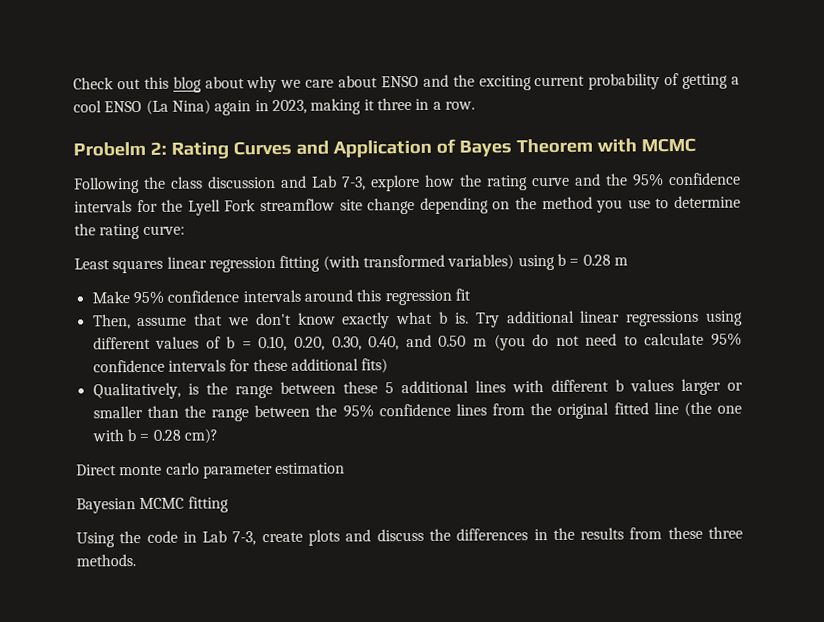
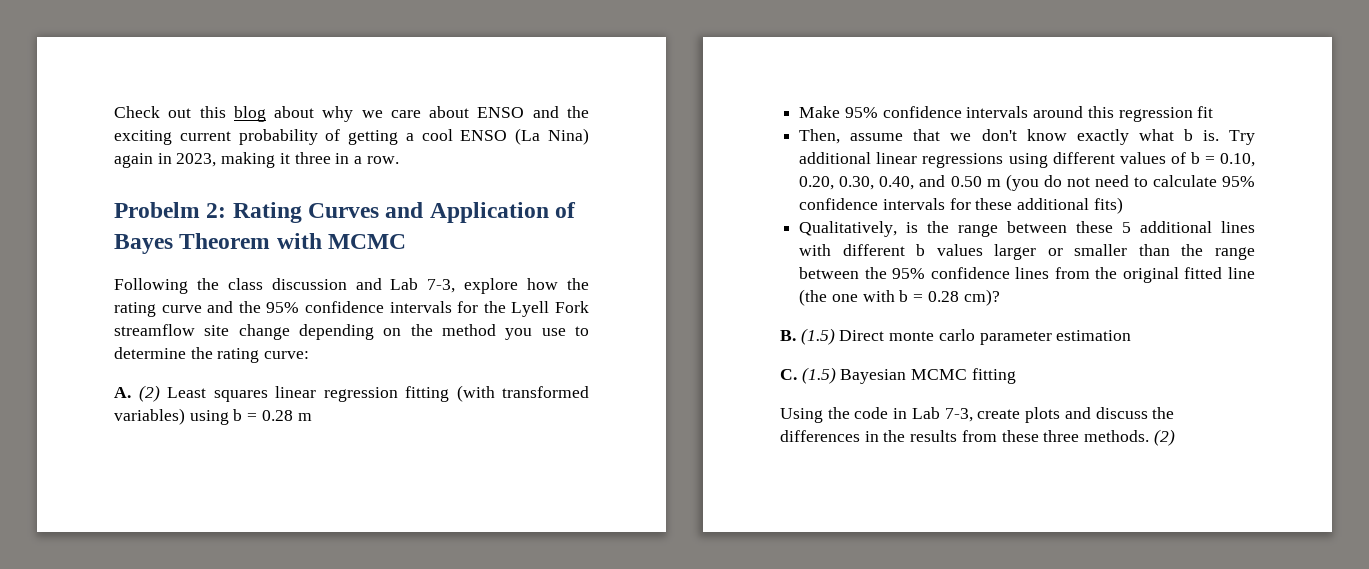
(185, 230) none -> [114,385,160,402] A. (2)
(218, 436) none -> [780,328,835,345] B. (1.5)
(346, 468) none -> [780,367,836,384] C. (1.5)
(136, 560) none -> [1153,429,1175,446] (2)

